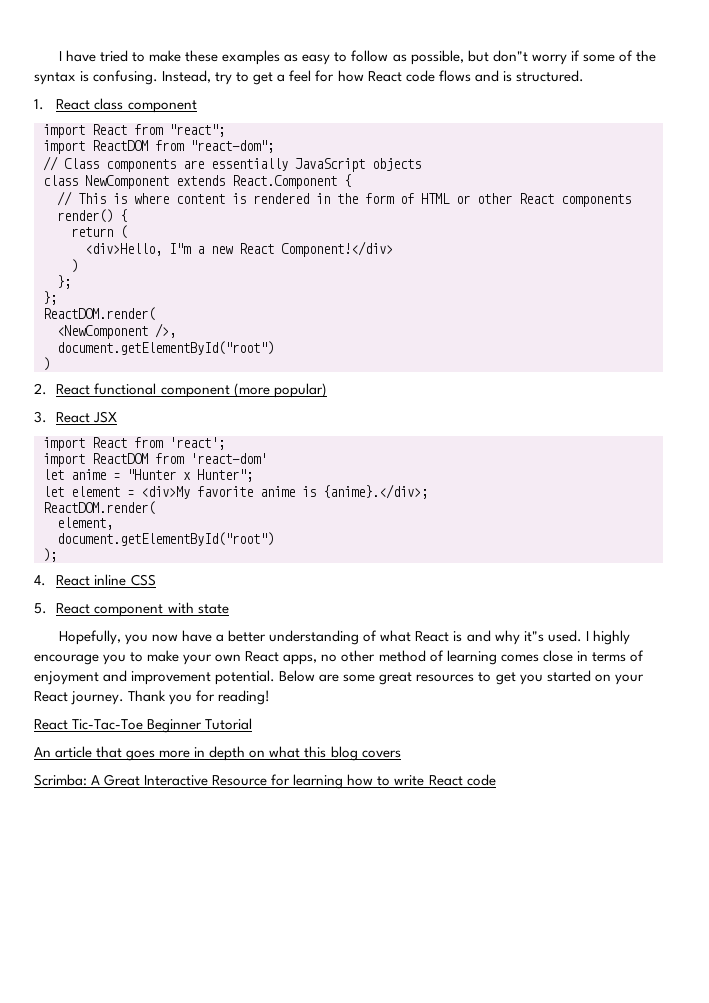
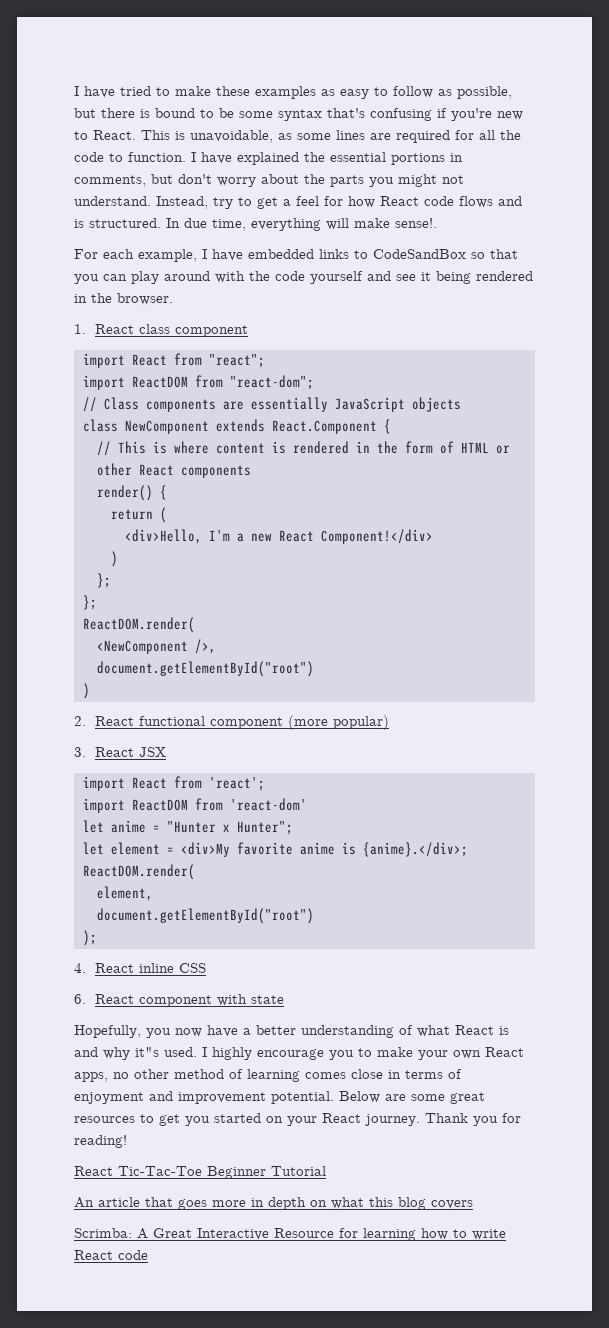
[492,50,656,65] [34,70,159,85] don"t worry if some of the syntax is confusing. -> [101,108,523,121] [74,130,521,143] [74,152,463,165] [74,174,464,187] [74,196,151,206] there is bound to be some syntax that's confusing if you're new to React. This is unavoidable, as some lines are required for all the code to function. I have explained the essential portions in comments, but don't worry about the parts you might not understand.
(584, 76) none -> [166,218,437,231] [74,249,518,262] [74,271,533,284] [74,293,173,305] In due time, everything will make sense!. // For each example, I have embedded links to CodeSandBox so that you can play around with the code yourself and see it being rendered in the browser.
[169,243,191,254] I"m -> [208,530,230,541] I'm
[34,603,47,614] 5. -> [74,994,86,1004] 6.

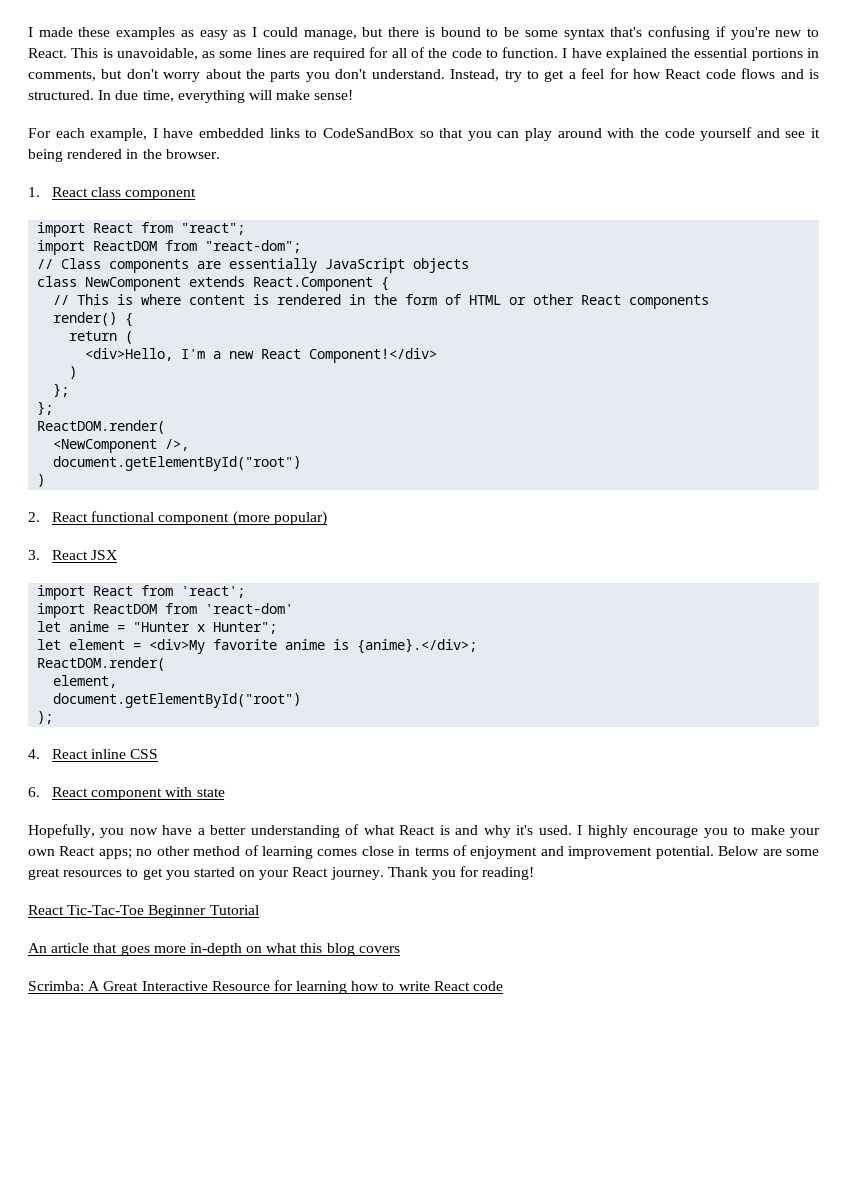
[74,86,512,99] I have tried to make these examples as easy to follow as possible, -> [28,27,357,40] I made these examples as easy as I could manage,
(495, 135) none -> [410,47,425,58] of
[398,174,464,187] might not -> [335,69,368,79] don't
[395,218,437,228] sense!. -> [314,90,354,100] sense!
[135,1047,159,1057] it"s -> [516,825,534,835] it's
[74,1072,108,1082] apps, -> [98,849,132,859] apps;
[251,1197,306,1210] in depth -> [189,943,242,956] in-depth

